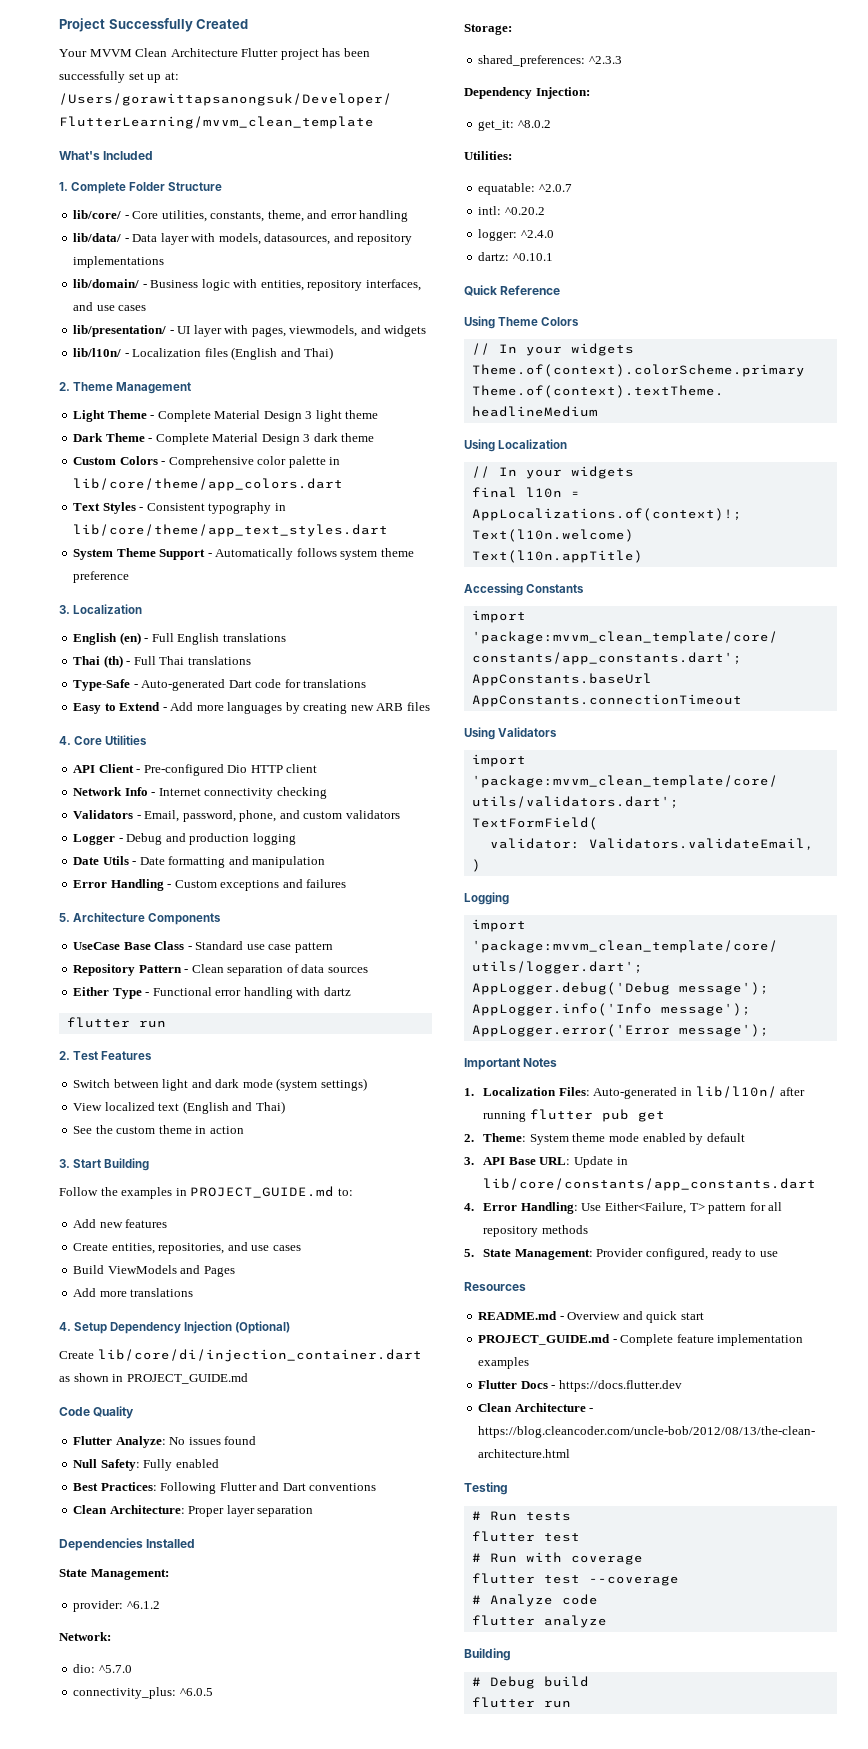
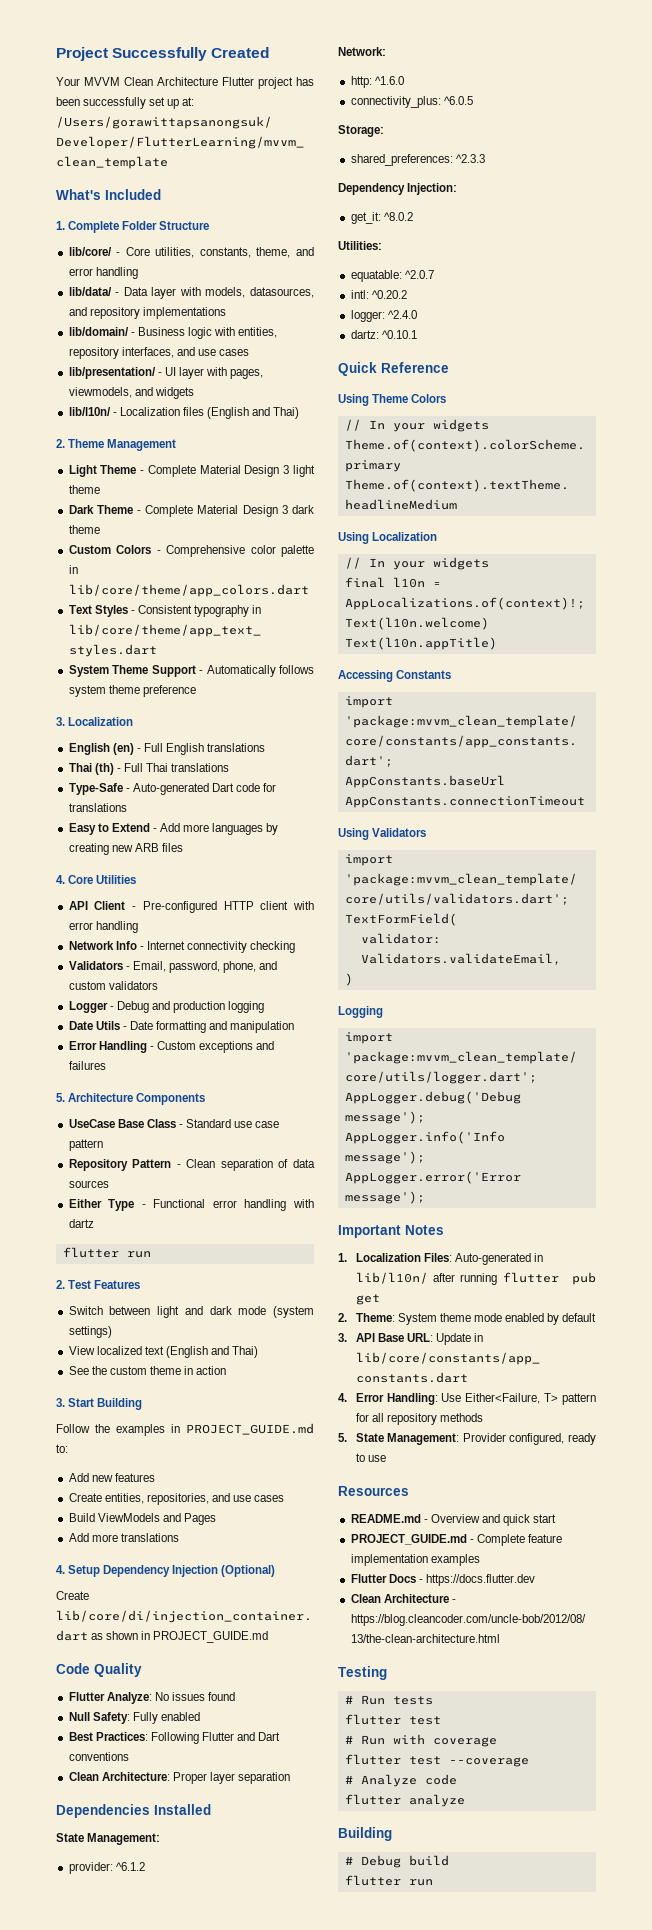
[227,765,248,773] Dio -> (217, 907) none
(318, 768) none -> [293,901,314,910] [68,921,138,933] with error handling
[73,1664,132,1673] dio: ^5.7.0 -> [350,76,404,88] http: ^1.6.0

